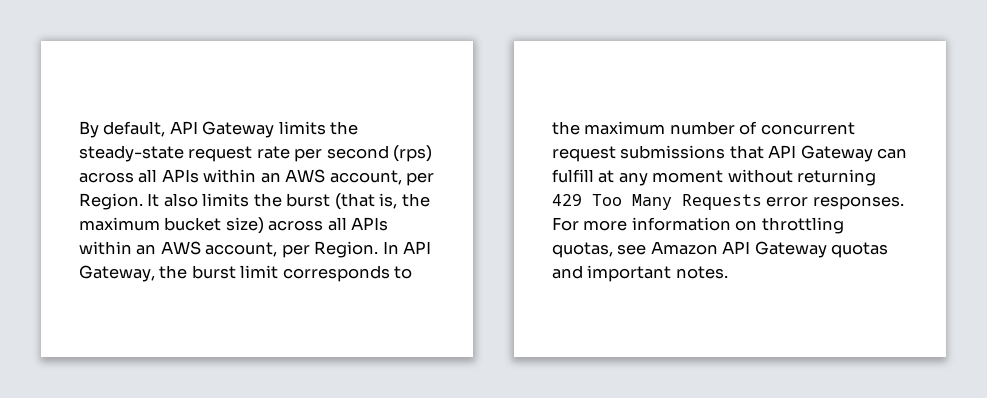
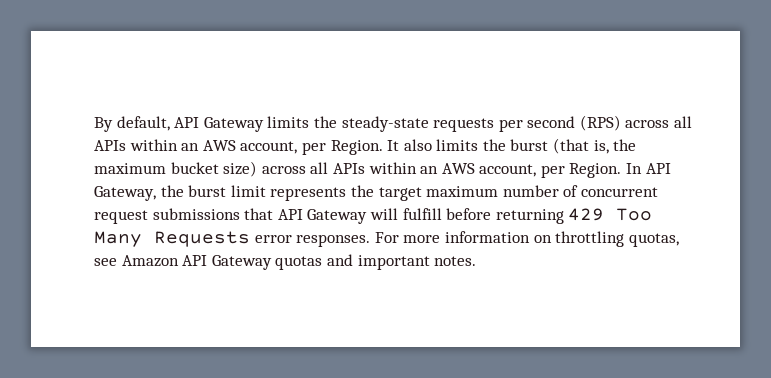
[188,146,290,162] request rate -> [433,118,495,132] requests
[393,145,433,162] (rps) -> [579,115,621,131] (RPS)
[282,265,413,282] [552,121,580,135] corresponds to the -> [270,185,422,201] represents the target
[877,148,908,159] [552,169,793,186] can fulfill at any moment without -> [369,208,492,220] will fulfill before

